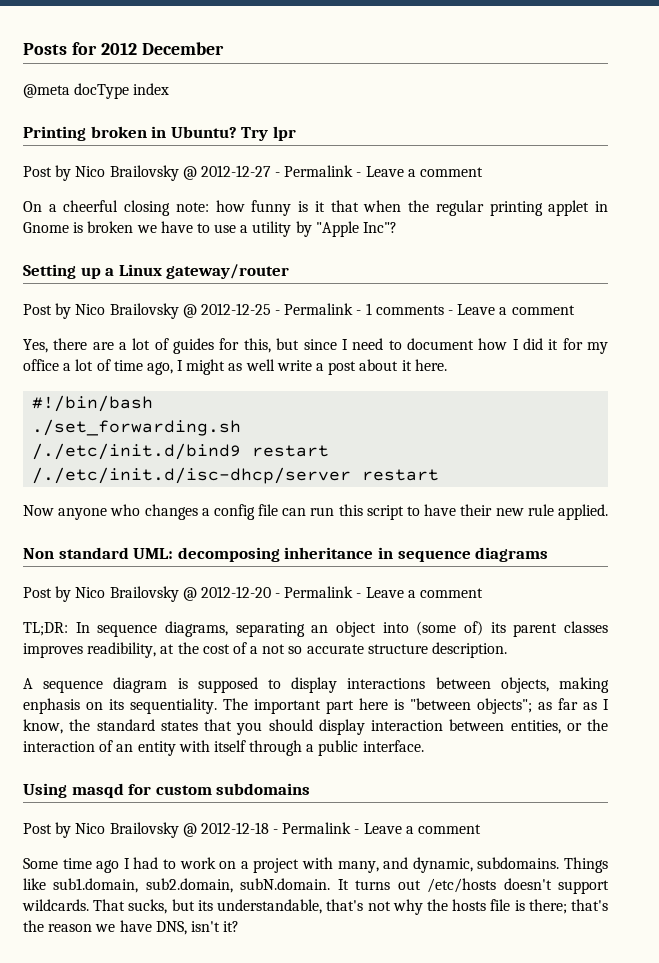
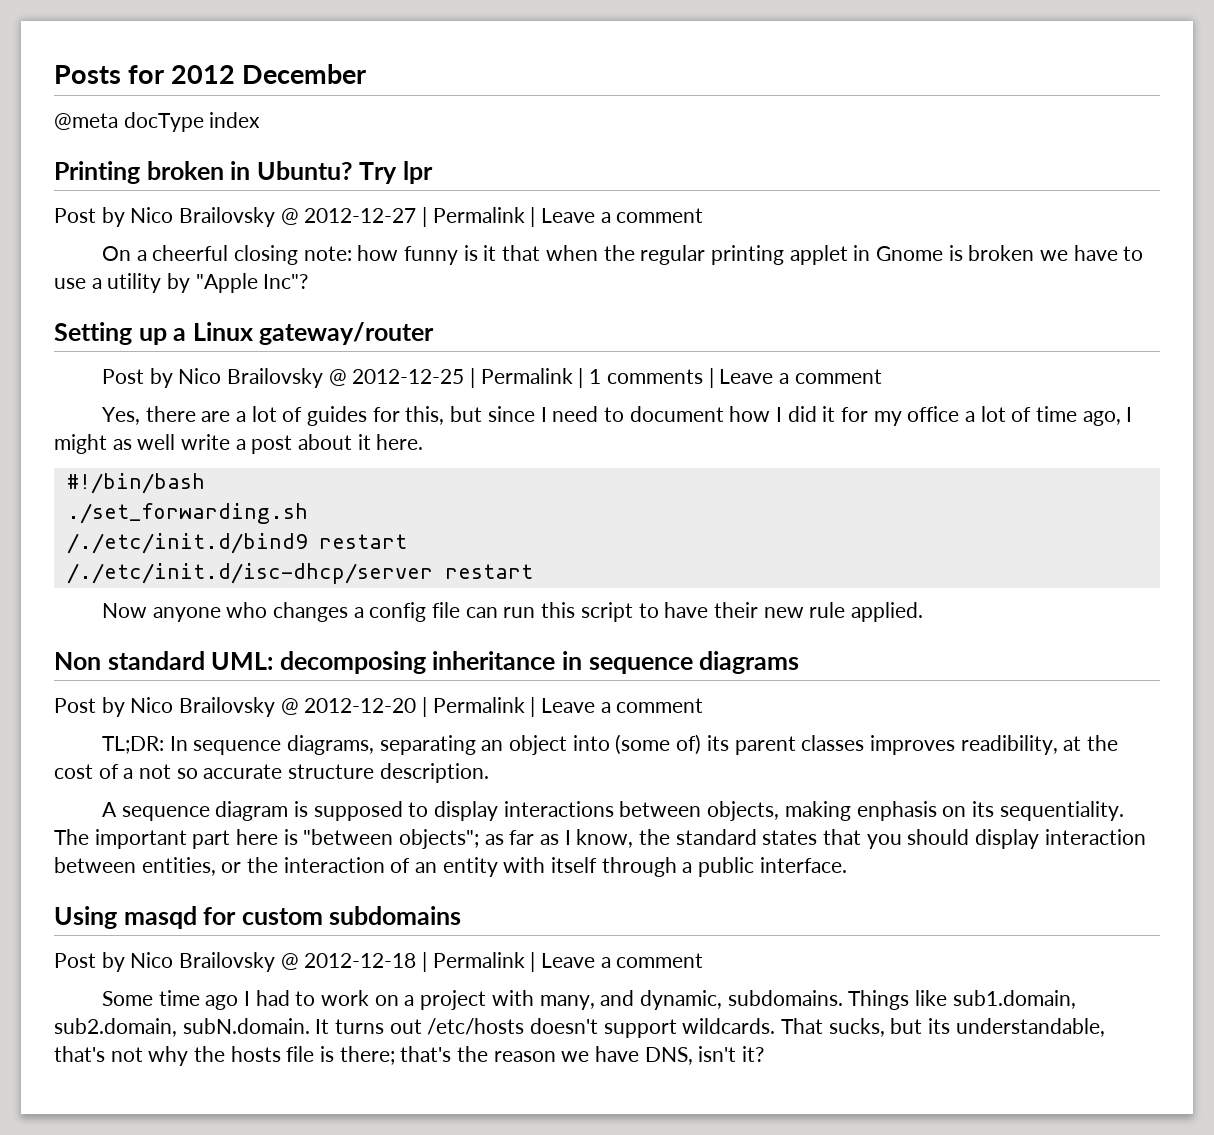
[275,165,362,177] - Permalink - -> [422,207,536,227] | Permalink |
[275,303,362,315] - Permalink - -> [470,368,584,388] | Permalink |
[448,310,454,315] - -> [708,368,714,388] |
[275,586,362,598] - Permalink - -> [422,697,536,717] | Permalink |
[273,822,360,834] - Permalink - -> [422,952,536,972] | Permalink |

